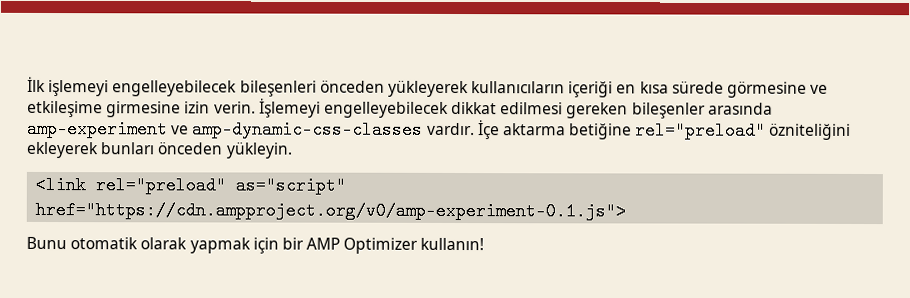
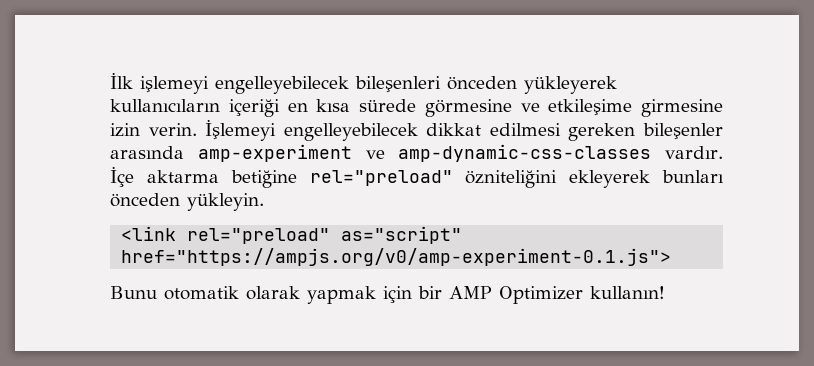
[35,200,627,221] href="https://cdn.ampproject.org/v0/amp-experiment-0.1.js"> -> [121,248,672,266] href="https://ampjs.org/v0/amp-experiment-0.1.js">

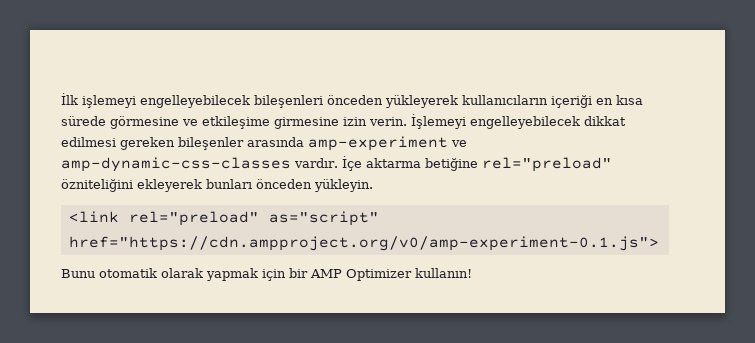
[121,248,672,266] href="https://ampjs.org/v0/amp-experiment-0.1.js"> -> [68,236,659,251] href="https://cdn.ampproject.org/v0/amp-experiment-0.1.js">

